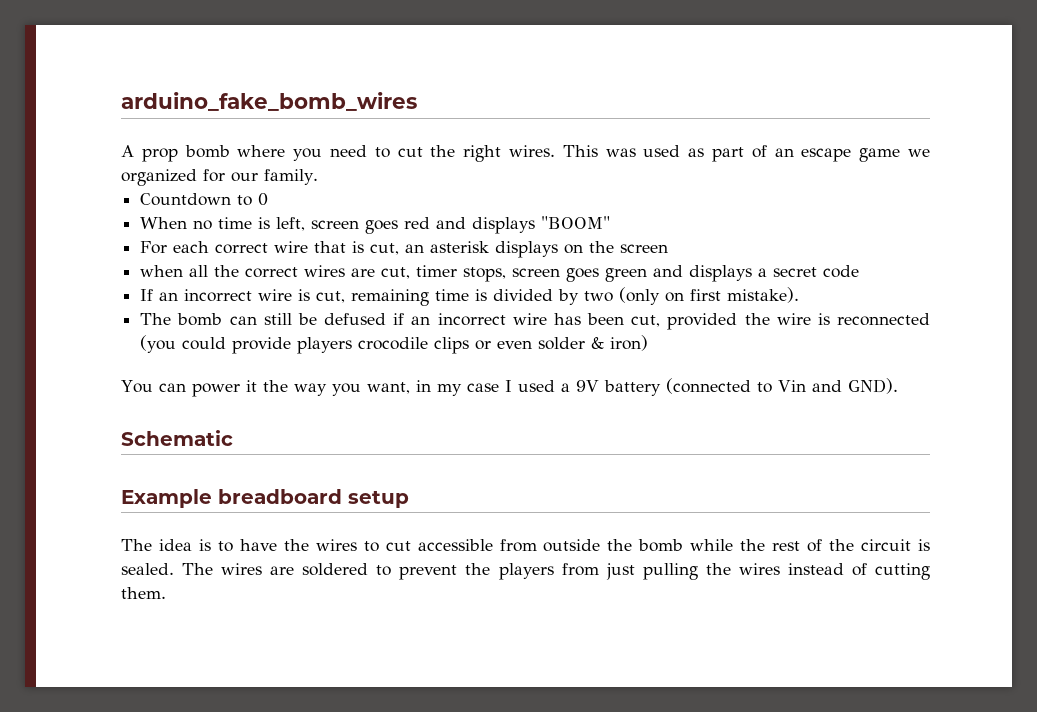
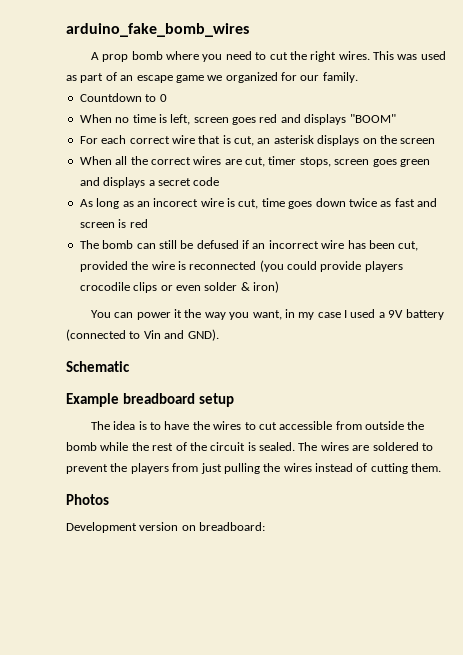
[140,265,184,277] when -> [79,156,112,165] When
[140,287,800,306] If an incorrect wire is cut, remaining time is divided by two (only on first mistake). -> [79,198,437,209] [79,219,148,228] As long as an incorect wire is cut, time goes down twice as fast and screen is red
(166, 593) none -> [66,494,109,505] [66,522,266,533] // Photos // Development version on breadboard:

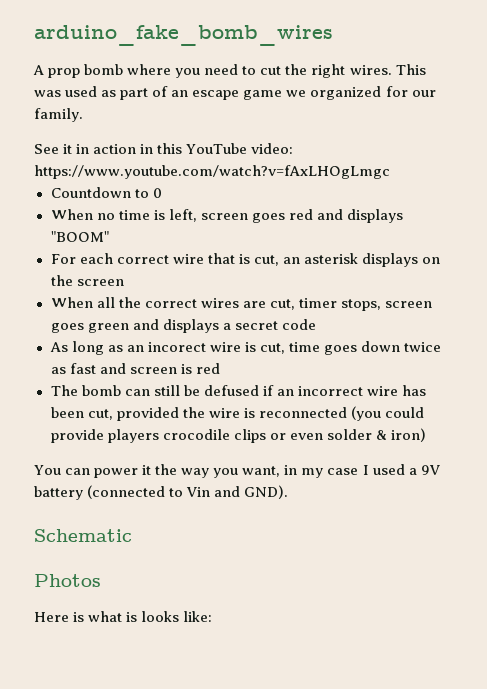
(358, 77) none -> [34,143,294,154] [34,165,390,179] // See it in action in this YouTube video: https://www.youtube.com/watch?v=fAxLHOgLmgc
[66,393,234,407] [90,421,425,430] [66,442,433,451] [66,463,442,474] [66,494,109,505] [66,522,266,533] Example breadboard setup // The idea is to have the wires to cut accessible from outside the bomb while the rest of the circuit is sealed. The wires are soldered to prevent the players from just pulling the wires instead of cutting them. // Photos // Development version on breadboard: -> [34,574,101,587] [34,611,213,622] Photos // Here is what is looks like:

